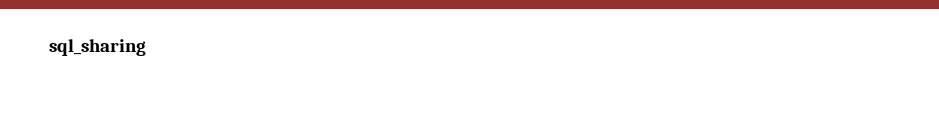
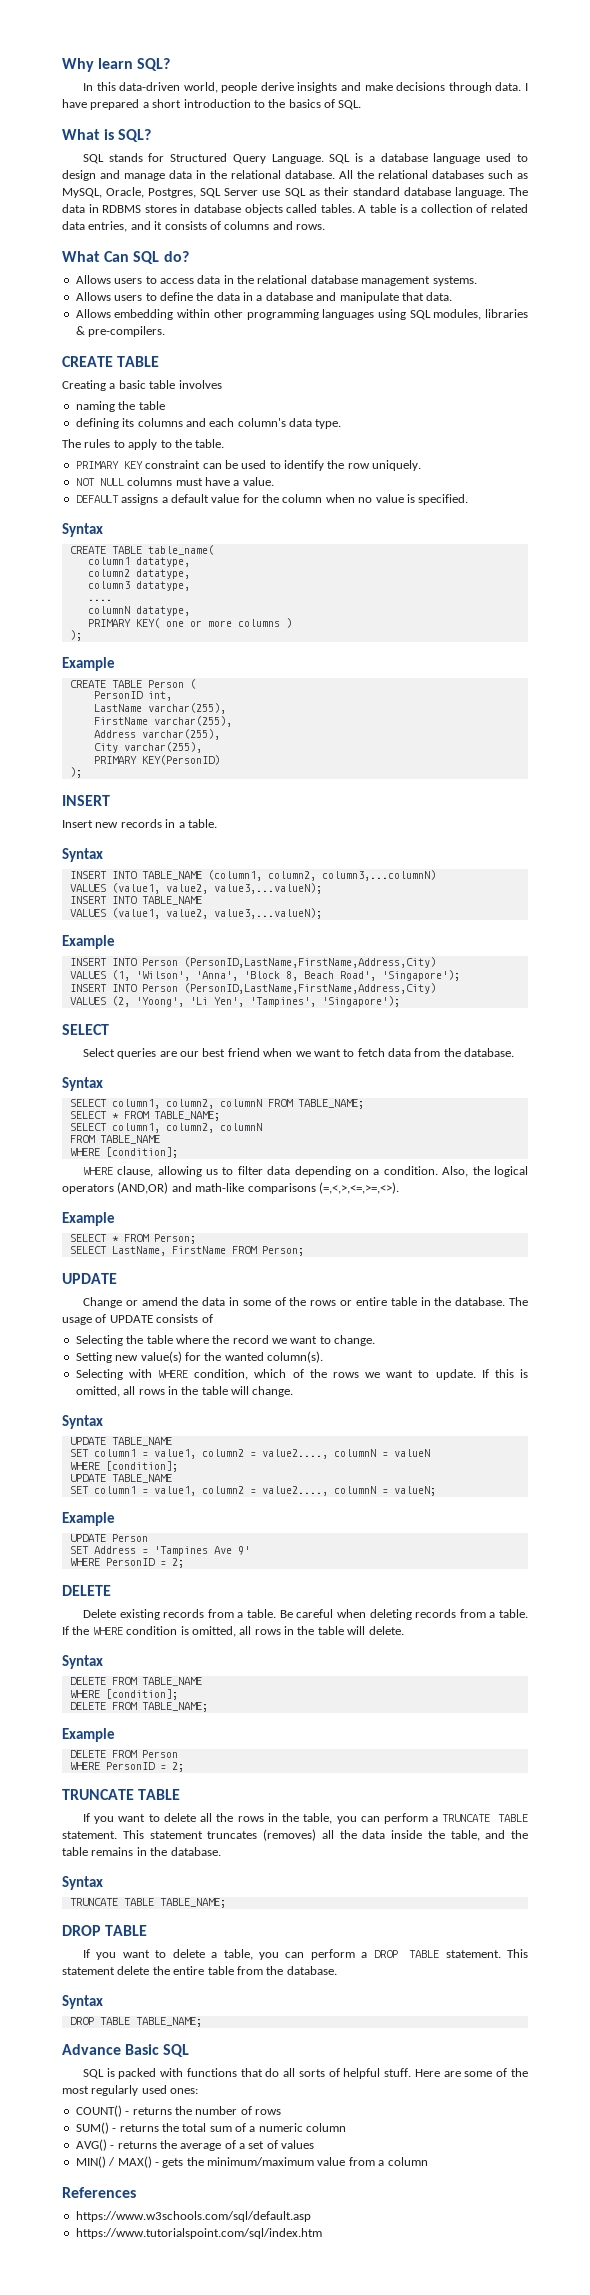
[49,39,146,56] sql_sharing -> [62,58,171,72] [82,82,528,93] [62,99,362,110] [62,129,152,142] [82,153,528,164] [62,170,528,181] [62,187,528,198] [62,204,529,215] [62,221,325,232] [62,251,189,264] [75,275,477,286] [75,292,453,303] [75,309,529,320] [75,326,166,337] [62,356,160,367] [62,380,222,391] [75,401,165,412] [75,418,342,429] [62,439,225,450] [75,460,422,471] [75,477,274,486] [75,494,469,505] [62,523,103,537] [69,545,214,555] [87,557,190,567] [87,569,190,579] [87,581,190,591] [87,599,112,601] [87,606,190,616] [87,618,292,628] [69,630,82,641] [62,657,115,671] [69,679,196,689] [93,691,172,701] [93,703,226,714] [93,716,232,727] [93,729,220,740] [93,742,202,753] [93,755,220,765] [69,767,82,778] [62,795,110,806] [62,819,217,828] [62,848,103,862] [69,870,436,881] [69,883,322,894] [69,896,202,905] [69,908,322,919] [62,935,115,949] [69,957,436,968] [69,970,460,981] [69,983,436,994] [69,996,400,1007] [62,1024,109,1035] [82,1048,515,1059] [62,1077,103,1091] [69,1099,364,1109] [69,1111,220,1121] [69,1123,262,1133] [69,1135,160,1144] [69,1147,178,1158] [82,1166,528,1177] [62,1182,399,1194] [62,1212,115,1226] [69,1234,196,1244] [69,1246,304,1256] [62,1273,117,1284] [82,1297,528,1308] [62,1314,213,1325] [75,1335,376,1346] [75,1351,323,1363] [75,1369,528,1380] [75,1386,294,1397] [62,1415,103,1429] [69,1437,172,1446] [69,1449,430,1459] [69,1461,178,1472] [69,1474,172,1483] [69,1486,436,1496] [62,1512,115,1526] [69,1534,148,1542] [69,1546,250,1556] [69,1558,184,1568] [62,1585,111,1596] [82,1609,529,1620] [62,1626,404,1637] [62,1655,103,1669] [69,1677,202,1686] [69,1689,178,1700] [69,1702,208,1712] [62,1728,115,1742] [69,1750,178,1758] [69,1762,184,1772] [62,1789,181,1800] [82,1813,528,1824] [62,1829,528,1841] [62,1847,221,1856] [62,1876,103,1890] [69,1898,226,1908] [62,1925,148,1936] [82,1949,528,1960] [62,1966,337,1975] [62,1995,103,2009] [69,2017,202,2027] [62,2044,190,2057] [82,2068,528,2079] [62,2085,199,2096] [75,2105,281,2117] [75,2122,347,2134] [75,2139,315,2151] [75,2156,428,2168] [62,2187,136,2198] [75,2211,311,2222] [75,2228,322,2239] Why learn SQL? // In this data-driven world, people derive insights and make decisions through data. I have prepared a short introduction to the basics of SQL. // What is SQL? // SQL stands for Structured Query Language. SQL is a database language used to design and manage data in the relational database. All the relational databases such as MySQL, Oracle, Postgres, SQL Server use SQL as their standard database language. The data in RDBMS stores in database objects called tables. A table is a collection of related data entries, and it consists of columns and rows. // What Can SQL do? // Allows users to access data in the relational database management systems. // Allows users to define the data in a database and manipulate that data. // Allows embedding within other programming languages using SQL modules, libraries & pre-compilers. // CREATE TABLE // Creating a basic table involves // naming the table // defining its columns and each column's data type. // The rules to apply to the table. // PRIMARY KEY constraint can be used to identify the row uniquely. // NOT NULL columns must have a value. // DEFAULT assigns a default value for the column when no value is specified. // Syntax // CREATE TABLE table_name( // column1 datatype, // column2 datatype, // column3 datatype, // .... // columnN datatype, // PRIMARY KEY( one or more columns ) // ); // Example // CREATE TABLE Person ( // PersonID int, // LastName varchar(255), // FirstName varchar(255), // Address varchar(255), // City varchar(255), // PRIMARY KEY(PersonID) // ); // INSERT // Insert new records in a table. // Syntax // INSERT INTO TABLE_NAME (column1, column2, column3,...columnN) // VALUES (value1, value2, value3,...valueN); // INSERT INTO TABLE_NAME // VALUES (value1, value2, value3,...valueN); // Example // INSERT INTO Person (PersonID,LastName,FirstName,Address,City) // VALUES (1, 'Wilson', 'Anna', 'Block 8, Beach Road', 'Singapore'); // INSERT INTO Person (PersonID,LastName,FirstName,Address,City) // VALUES (2, 'Yoong', 'Li Yen', 'Tampines', 'Singapore'); // SELECT // Select queries are our best friend when we want to fetch data from the database. // Syntax // SELECT column1, column2, columnN FROM TABLE_NAME; // SELECT * FROM TABLE_NAME; // SELECT column1, column2, columnN // FROM TABLE_NAME // WHERE [condition]; // WHERE clause, allowing us to filter data depending on a condition. Also, the logical operators (AND,OR) and math-like comparisons (=,<,>,<=,>=,<>). // Example // SELECT * FROM Person; // SELECT LastName, FirstName FROM Person; // UPDATE // Change or amend the data in some of the rows or entire table in the database. The usage of UPDATE consists of // Selecting the table where the record we want to change. // Setting new value(s) for the wanted column(s). // Selecting with WHERE condition, which of the rows we want to update. If this is omitted, all rows in the table will change. // Syntax // UPDATE TABLE_NAME // SET column1 = value1, column2 = value2...., columnN = valueN // WHERE [condition]; // UPDATE TABLE_NAME // SET column1 = value1, column2 = value2...., columnN = valueN; // Example // UPDATE Person // SET Address = 'Tampines Ave 9' // WHERE PersonID = 2; // DELETE // Delete existing records from a table. Be careful when deleting records from a table. If the WHERE condition is omitted, all rows in the table will delete. // Syntax // DELETE FROM TABLE_NAME // WHERE [condition]; // DELETE FROM TABLE_NAME; // Example // DELETE FROM Person // WHERE PersonID = 2; // TRUNCATE TABLE // If you want to delete all the rows in the table, you can perform a TRUNCATE TABLE statement. This statement truncates (removes) all the data inside the table, and the table remains in the database. // Syntax // TRUNCATE TABLE TABLE_NAME; // DROP TABLE // If you want to delete a table, you can perform a DROP TABLE statement. This statement delete the entire table from the database. // Syntax // DROP TABLE TABLE_NAME; // Advance Basic SQL // SQL is packed with functions that do all sorts of helpful stuff. Here are some of the most regularly used ones: // COUNT() - returns the number of rows // SUM() - returns the total sum of a numeric column // AVG() - returns the average of a set of values // MIN() / MAX() - gets the minimum/maximum value from a column // References // https://www.w3schools.com/sql/default.asp // https://www.tutorialspoint.com/sql/index.htm

